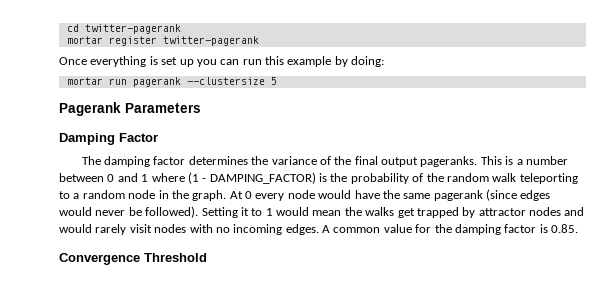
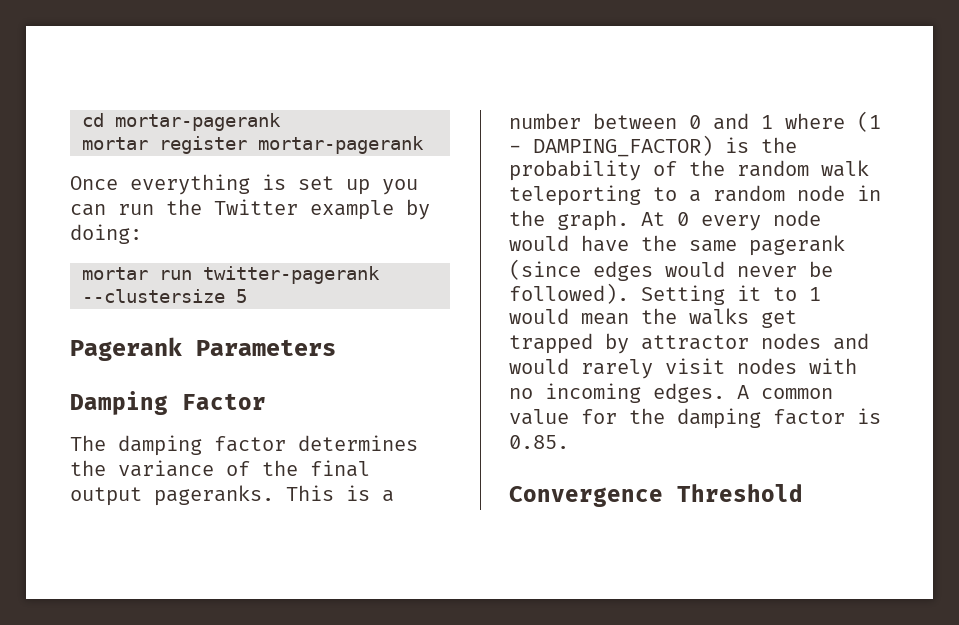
[84,24,181,34] twitter-pagerank -> [115,113,281,131] mortar-pagerank
[162,36,259,46] twitter-pagerank -> [258,136,424,154] mortar-pagerank
[265,56,284,65] this -> [166,199,298,215] the Twitter
[132,77,181,87] pagerank -> [203,266,380,284] twitter-pagerank

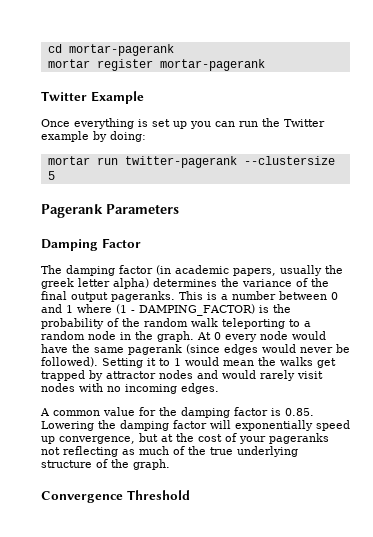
(424, 145) none -> [41,91,144,104] // Twitter Example
(286, 444) none -> [156,265,343,276] [41,278,149,289] (in academic papers, usually the greek letter alpha)
(725, 393) none -> (219, 388) //
(569, 442) none -> [41,420,350,431] [41,433,329,444] [41,446,298,457] [41,459,170,470] Lowering the damping factor will exponentially speed up convergence, but at the cost of your pageranks not reflecting as much of the true underlying structure of the graph.

